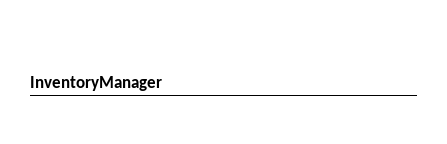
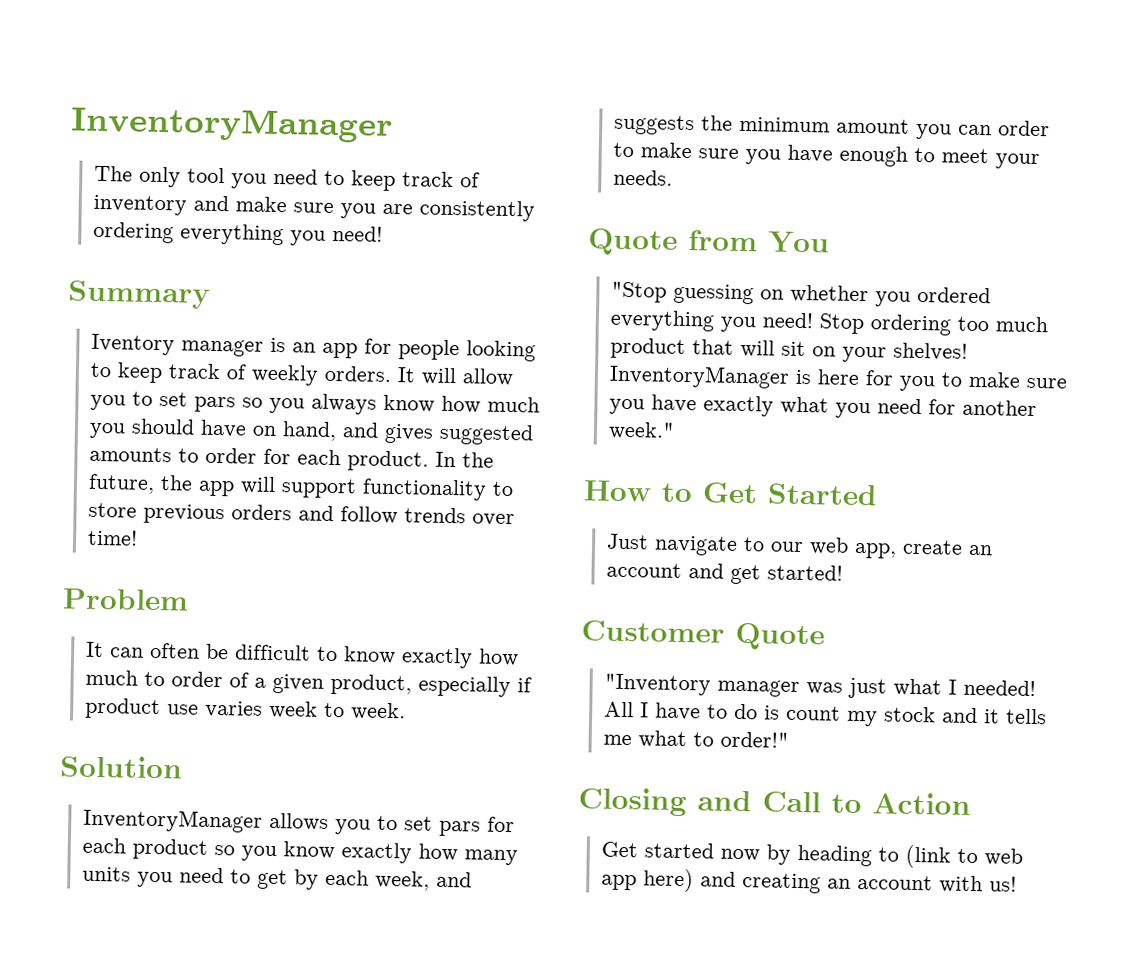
[30,76,162,91] InventoryManager -> [70,106,393,143] [94,165,481,192] [93,194,536,222] [93,221,384,246] [68,280,211,309] [91,333,537,362] [90,362,515,387] [90,391,541,415] [89,418,535,446] [89,446,495,472] [88,473,515,501] [88,502,516,527] [87,529,139,546] [62,588,189,611] [86,641,520,669] [85,669,533,698] [85,697,407,721] [60,755,183,779] [83,808,516,837] [82,837,519,866] [82,866,473,891] [614,114,1051,140] [613,142,1041,170] [613,169,674,186] [588,228,830,256] [611,281,992,307] [610,309,1049,336] [610,337,969,363] [609,364,1068,392] [609,394,1038,419] [608,421,676,440] [583,480,878,506] [606,533,994,559] [606,562,844,585] [581,620,825,651] [604,673,1037,699] [604,701,1048,727] [603,730,790,749] [578,787,971,817] [601,841,1024,869] [601,868,1018,894] InventoryManager // The only tool you need to keep track of inventory and make sure you are consistently ordering everything you need! // Summary // Iventory manager is an app for people looking to keep track of weekly orders. It will allow you to set pars so you always know how much you should have on hand, and gives suggested amounts to order for each product. In the future, the app will support functionality to store previous orders and follow trends over time! // Problem // It can often be difficult to know exactly how much to order of a given product, especially if product use varies week to week. // Solution // InventoryManager allows you to set pars for each product so you know exactly how many units you need to get by each week, and suggests the minimum amount you can order to make sure you have enough to meet your needs. // Quote from You // "Stop guessing on whether you ordered everything you need! Stop ordering too much product that will sit on your shelves! InventoryManager is here for you to make sure you have exactly what you need for another week." // How to Get Started // Just navigate to our web app, create an account and get started! // Customer Quote // "Inventory manager was just what I needed! All I have to do is count my stock and it tells me what to order!" // Closing and Call to Action // Get started now by heading to (link to web app here) and creating an account with us!

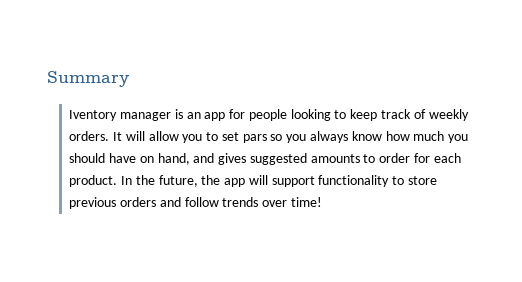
[70,106,393,143] [94,165,481,192] [93,194,536,222] [93,221,384,246] InventoryManager // The only tool you need to keep track of inventory and make sure you are consistently ordering everything you need! // -> (47, 79) none
[62,588,189,611] [86,641,520,669] [85,669,533,698] [85,697,407,721] [60,755,183,779] [83,808,516,837] [82,837,519,866] [82,866,473,891] [614,114,1051,140] [613,142,1041,170] [613,169,674,186] [588,228,830,256] [611,281,992,307] [610,309,1049,336] [610,337,969,363] [609,364,1068,392] [609,394,1038,419] [608,421,676,440] [583,480,878,506] [606,533,994,559] [606,562,844,585] [581,620,825,651] [604,673,1037,699] [604,701,1048,727] [603,730,790,749] [578,787,971,817] [601,841,1024,869] [601,868,1018,894] // Problem // It can often be difficult to know exactly how much to order of a given product, especially if product use varies week to week. // Solution // InventoryManager allows you to set pars for each product so you know exactly how many units you need to get by each week, and suggests the minimum amount you can order to make sure you have enough to meet your needs. // Quote from You // "Stop guessing on whether you ordered everything you need! Stop ordering too much product that will sit on your shelves! InventoryManager is here for you to make sure you have exactly what you need for another week." // How to Get Started // Just navigate to our web app, create an account and get started! // Customer Quote // "Inventory manager was just what I needed! All I have to do is count my stock and it tells me what to order!" // Closing and Call to Action // Get started now by heading to (link to web app here) and creating an account with us! -> (322, 202) none

